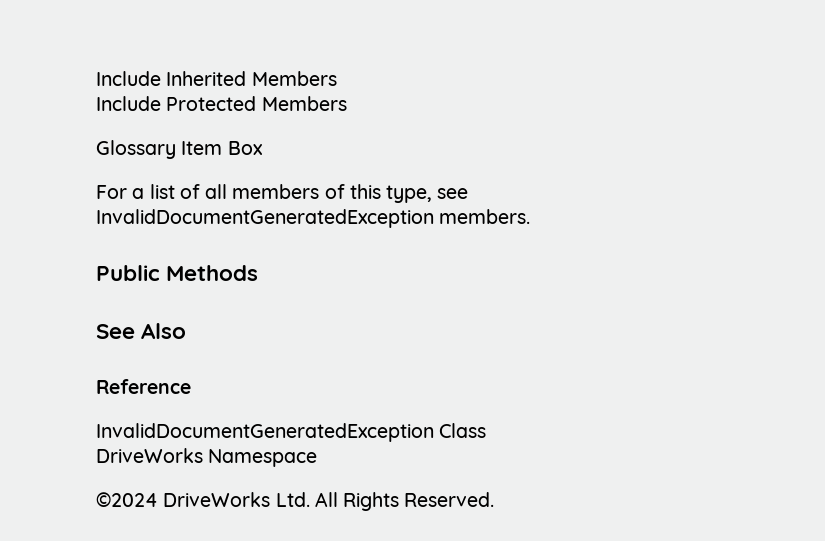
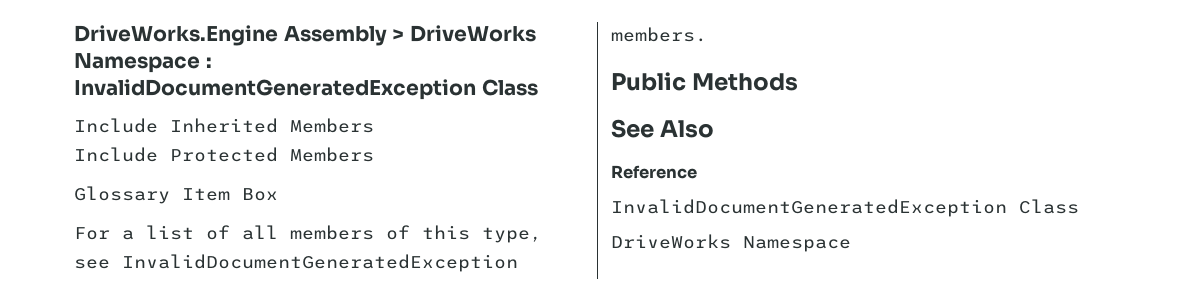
(96, 78) none -> [74,25,536,46] [74,53,212,73] [74,79,538,100] DriveWorks.Engine Assembly > DriveWorks Namespace : InvalidDocumentGeneratedException Class //
[96,492,495,511] // ©2024 DriveWorks Ltd. All Rights Reserved. -> (851, 244) none

